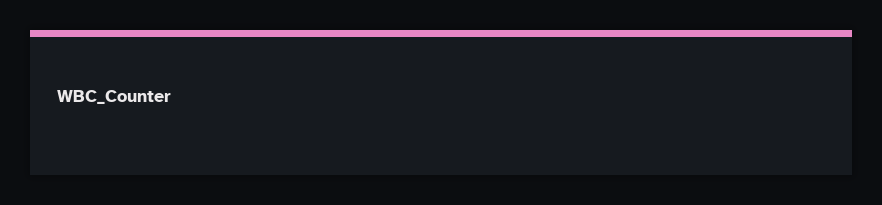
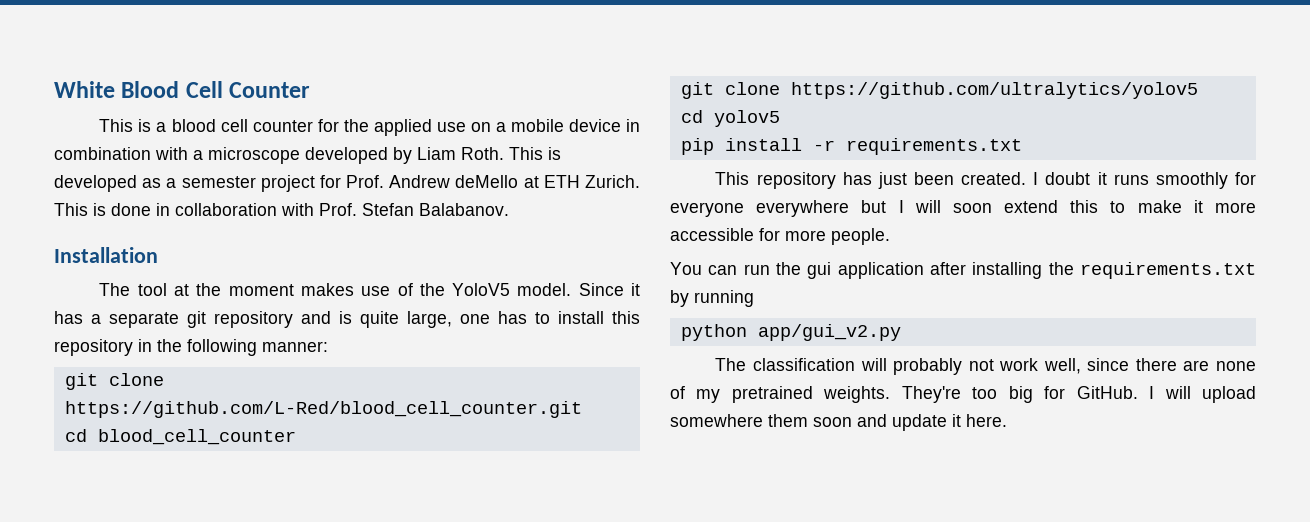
[57,90,171,104] WBC_Counter -> [54,81,311,98] [99,119,641,136] [54,147,561,164] [54,175,640,192] [54,203,509,216] [54,247,158,263] [99,283,641,296] [54,311,640,328] [54,339,328,356] [64,373,164,390] [64,401,582,418] [64,429,296,445] [680,82,1198,99] [680,110,780,127] [680,138,1022,155] [715,172,1257,189] [670,200,1256,217] [670,228,890,245] [670,262,1256,279] [670,290,754,307] [680,324,901,341] [715,358,1256,375] [670,386,1256,403] [670,414,1007,431] White Blood Cell Counter // This is a blood cell counter for the applied use on a mobile device in combination with a microscope developed by Liam Roth. This is developed as a semester project for Prof. Andrew deMello at ETH Zurich. This is done in collaboration with Prof. Stefan Balabanov. // Installation // The tool at the moment makes use of the YoloV5 model. Since it has a separate git repository and is quite large, one has to install this repository in the following manner: // git clone https://github.com/L-Red/blood_cell_counter.git // cd blood_cell_counter // git clone https://github.com/ultralytics/yolov5 // cd yolov5 // pip install -r requirements.txt // This repository has just been created. I doubt it runs smoothly for everyone everywhere but I will soon extend this to make it more accessible for more people. // You can run the gui application after installing the requirements.txt by running // python app/gui_v2.py // The classification will probably not work well, since there are none of my pretrained weights. They're too big for GitHub. I will upload somewhere them soon and update it here.

